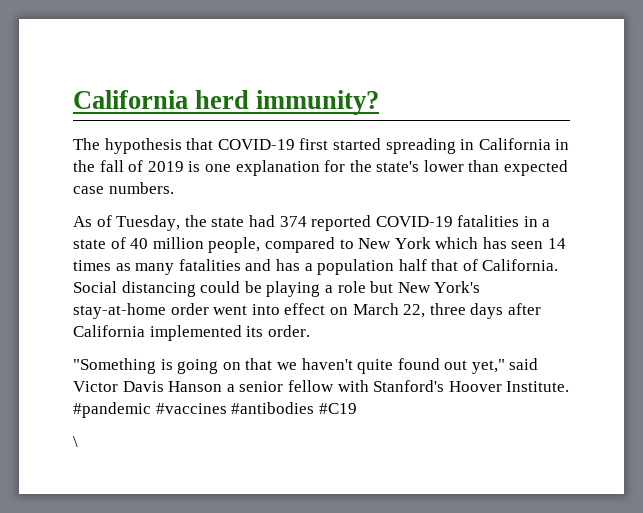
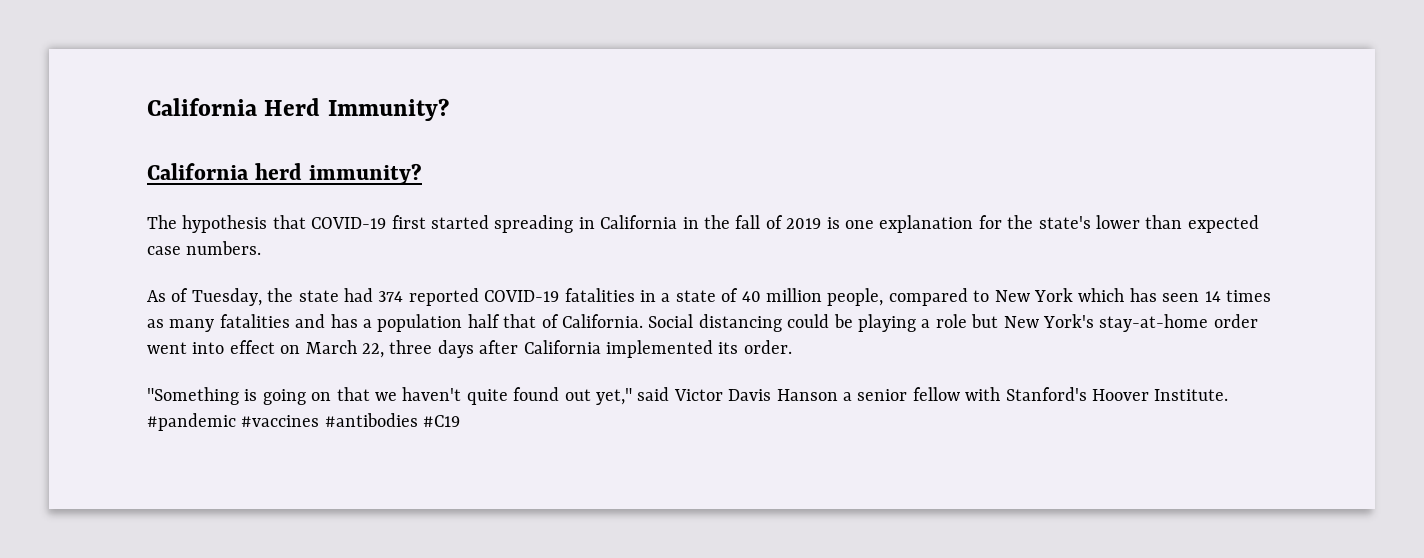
[73,90,188,109] California -> [147,98,449,121] [147,163,249,180] California Herd Immunity? // California
[73,436,78,447] // \ -> (461, 421) none

